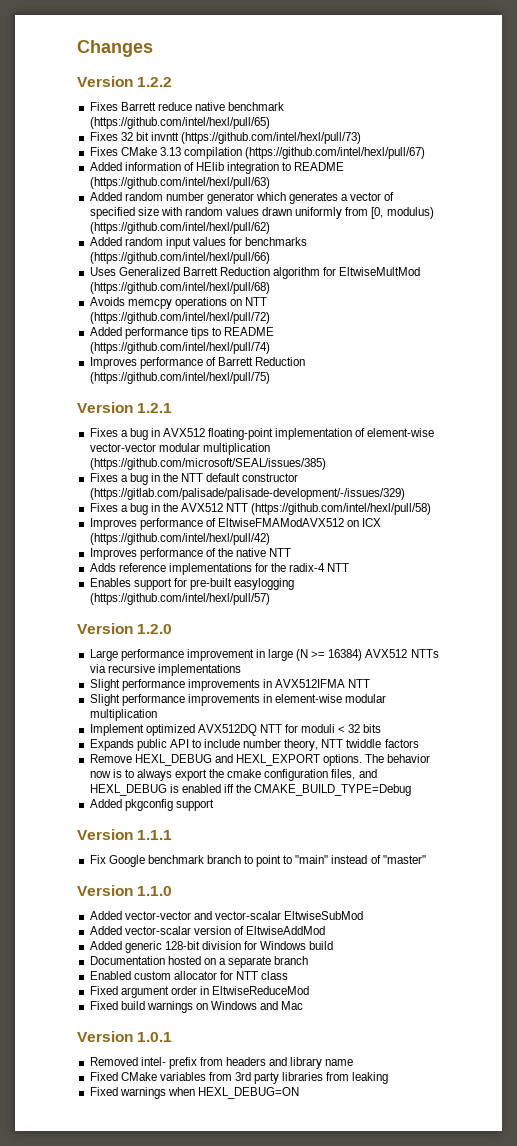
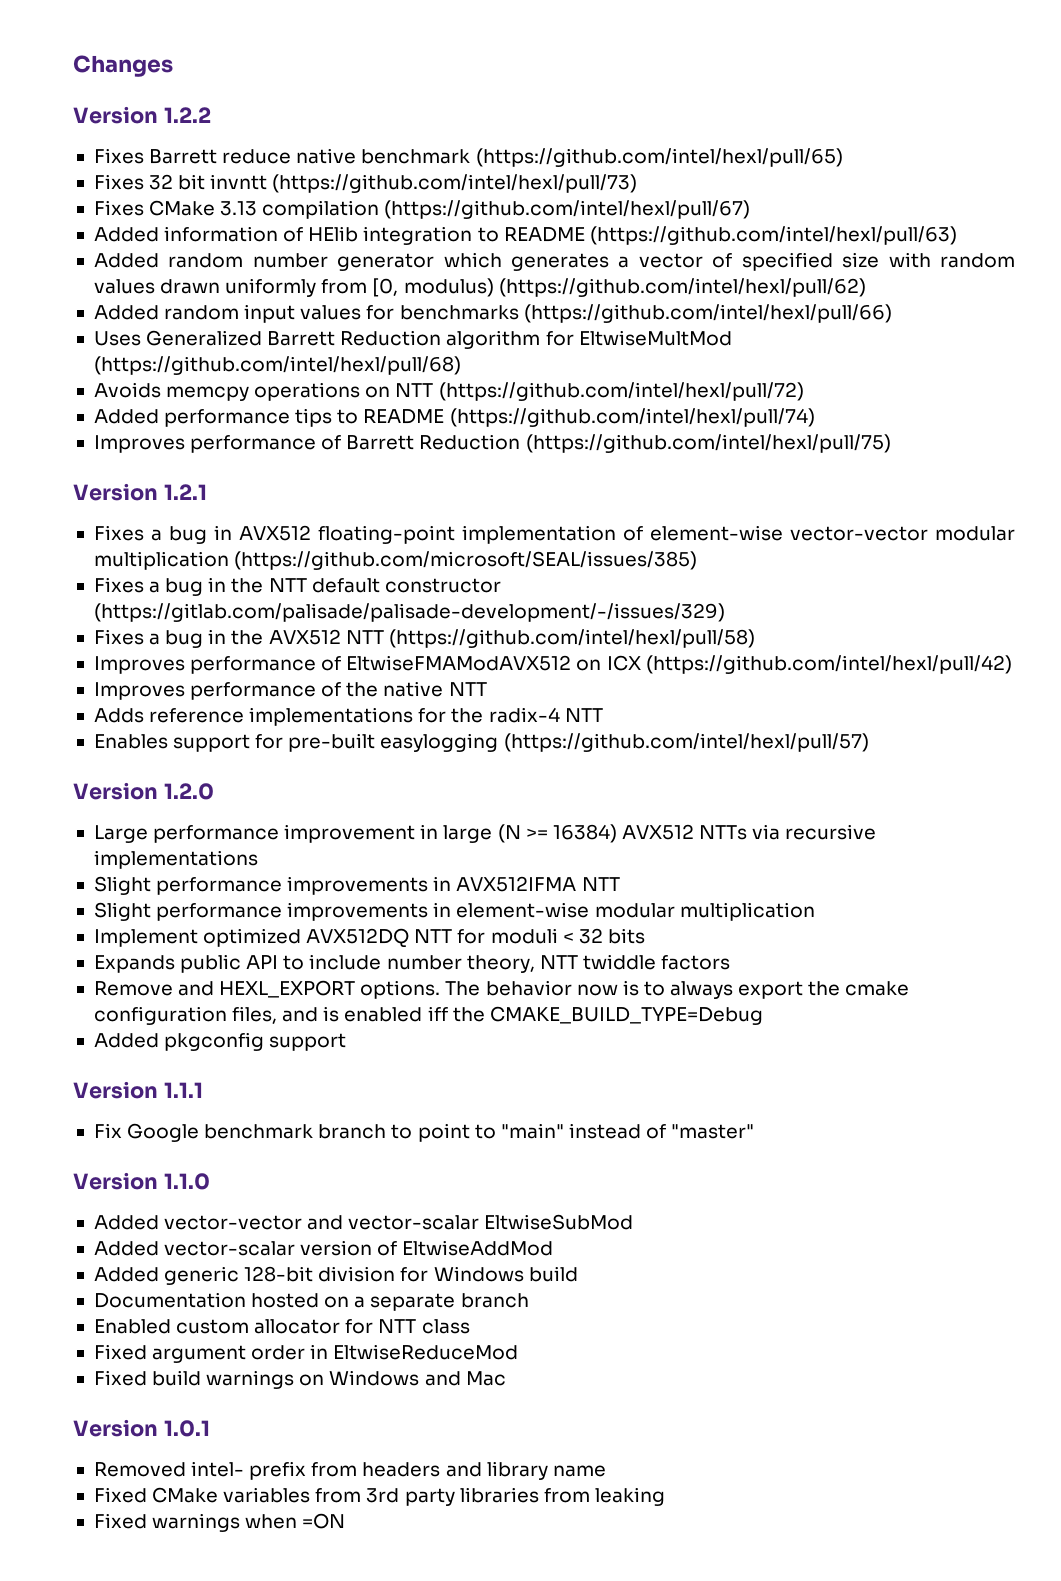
[134,754,212,766] HEXL_DEBUG -> (173, 988) none
[89,784,167,796] HEXL_DEBUG -> (319, 1014) none
[197,1087,299,1099] HEXL_DEBUG=ON -> [302,1513,346,1529] =ON

